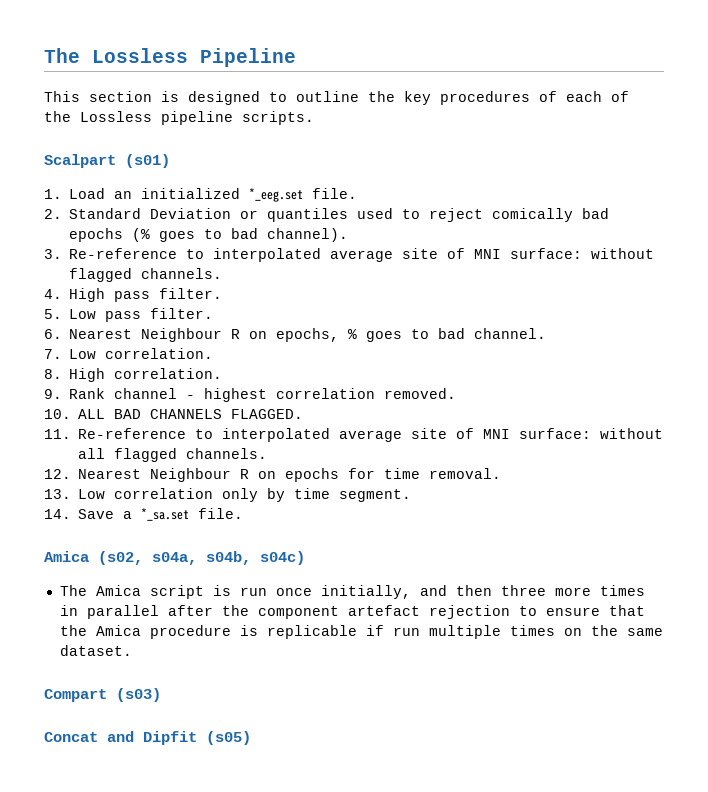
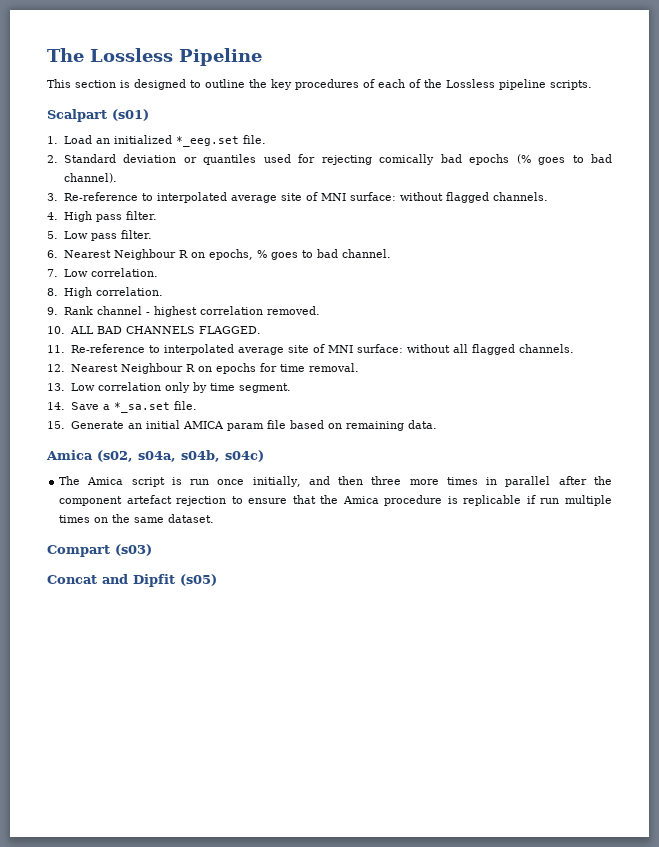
[150,208,232,219] Deviation -> [123,154,176,163] deviation
[402,208,484,222] to reject -> [298,154,372,165] for rejecting
(244, 513) none -> [47,420,437,431] // 15. Generate an initial AMICA param file based on remaining data.

